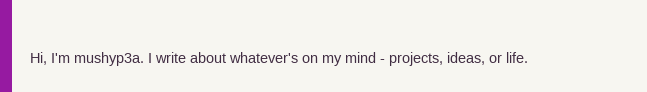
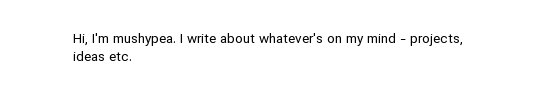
[74,52,144,66] mushyp3a. -> [113,33,176,46] mushypea.
[447,52,528,65] ideas, or life. -> [73,51,132,61] ideas etc.

